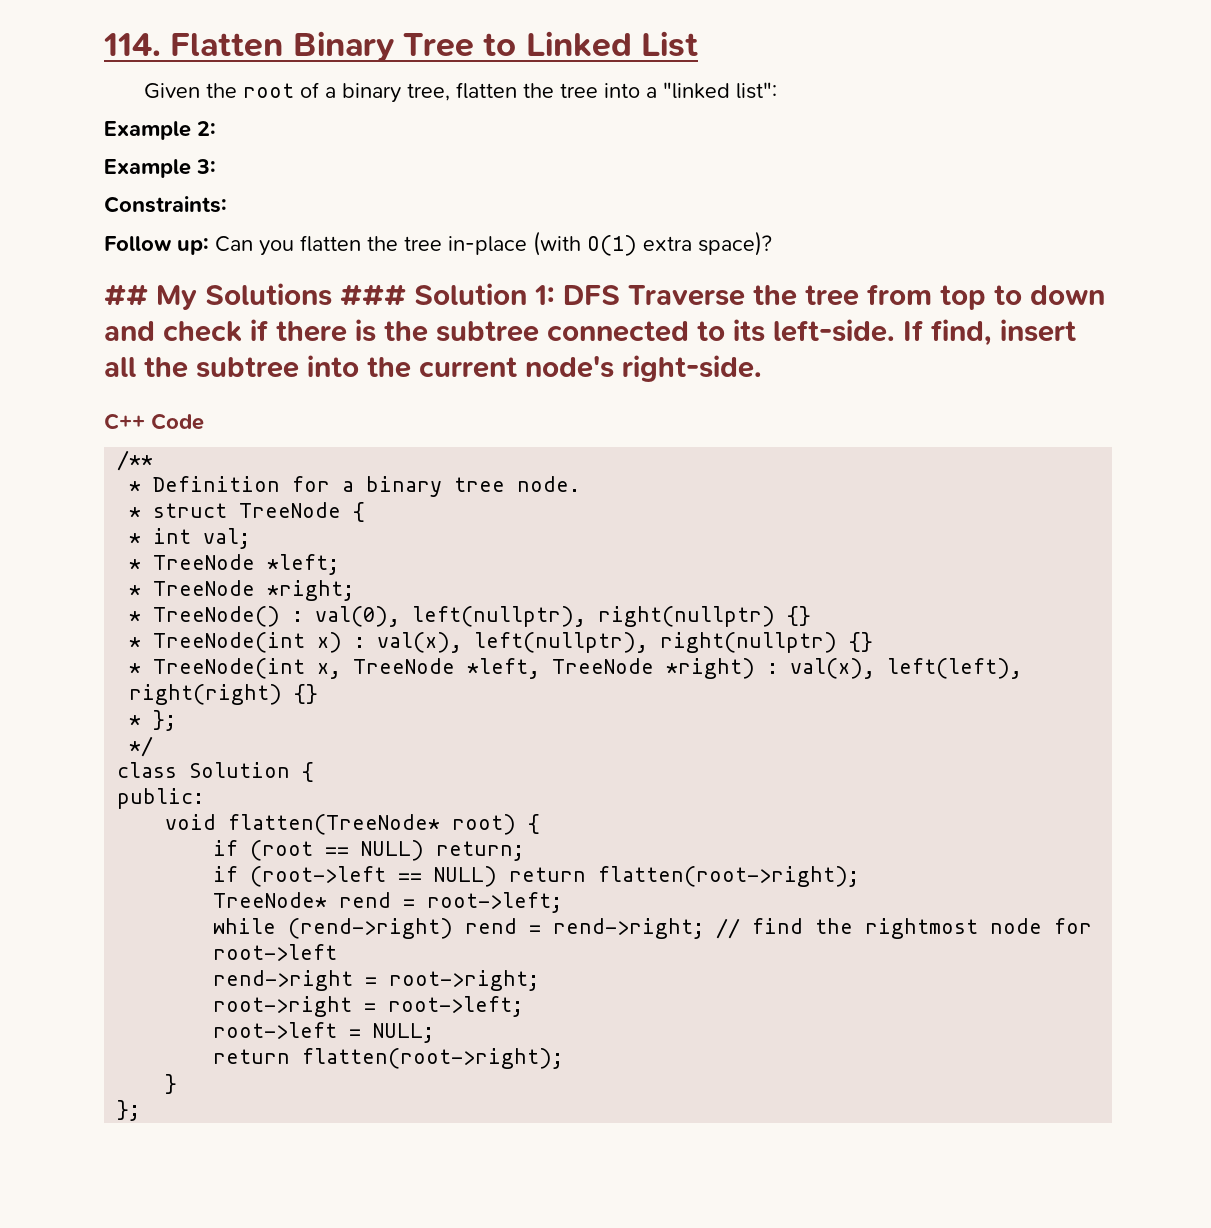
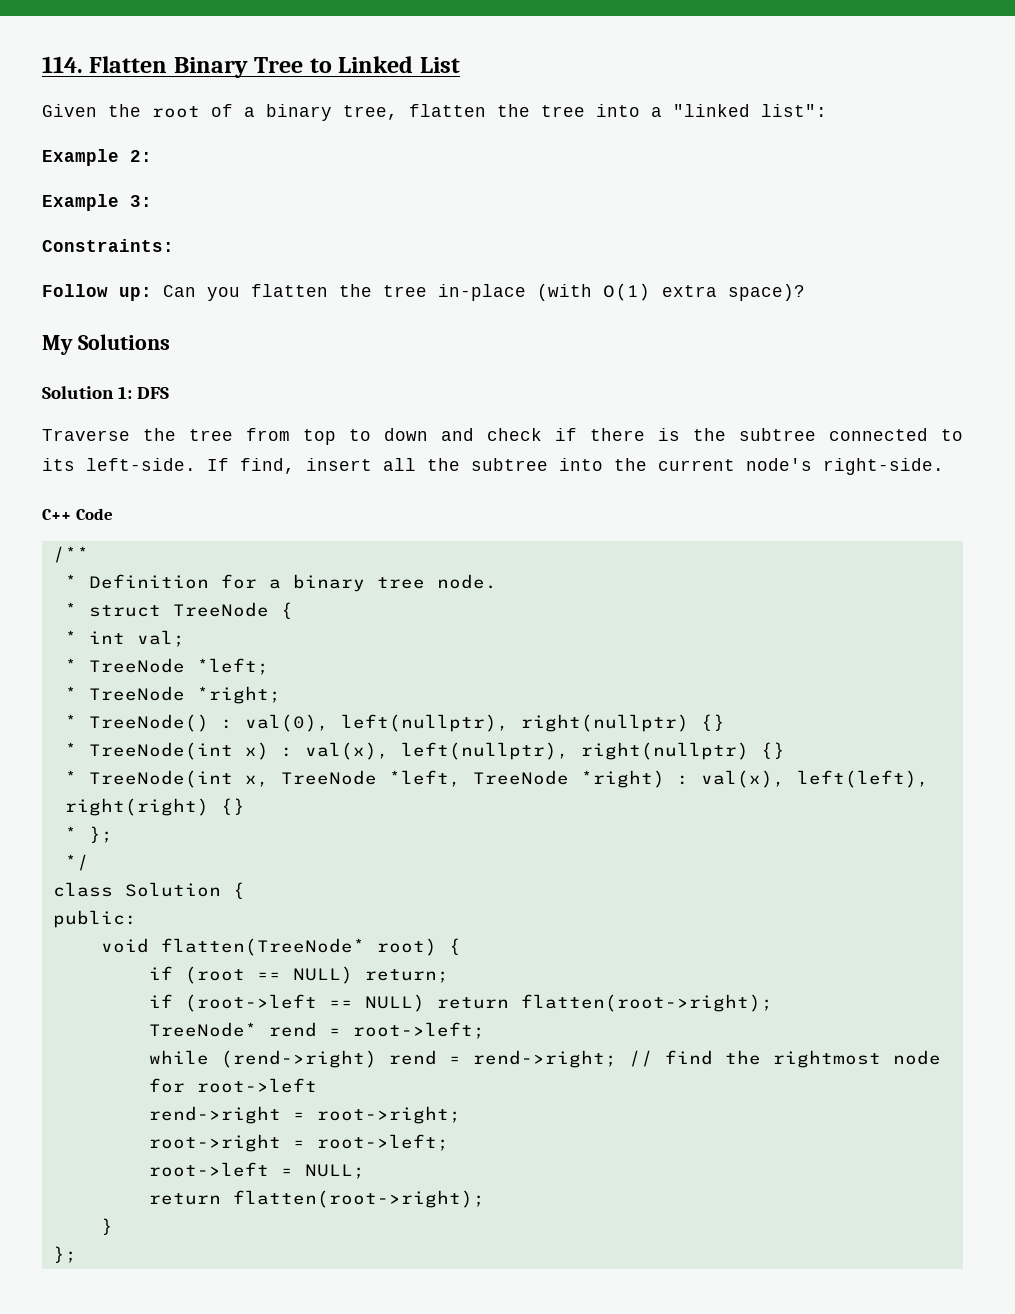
[104,284,148,306] ## -> (805, 292) none
[340,284,406,306] ### -> (170, 342) //
(620, 295) none -> (170, 393) //

